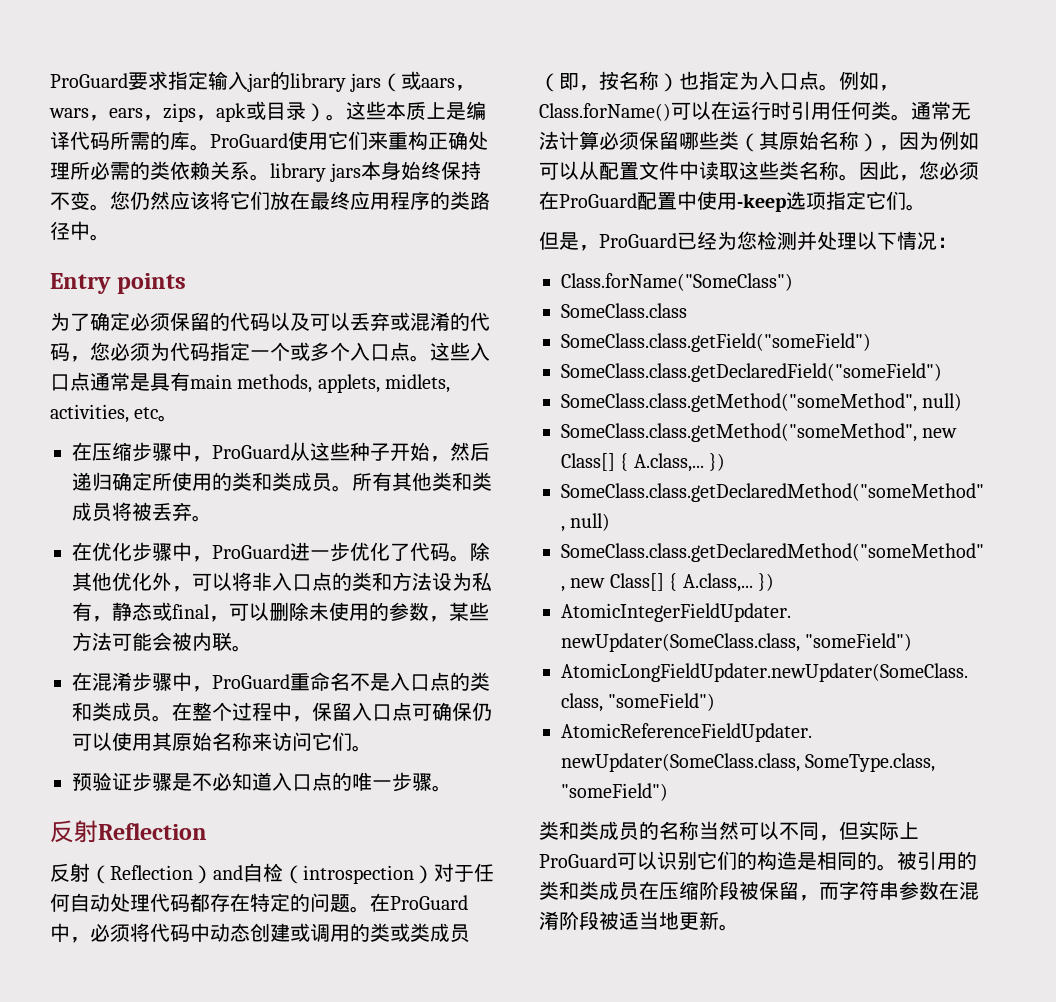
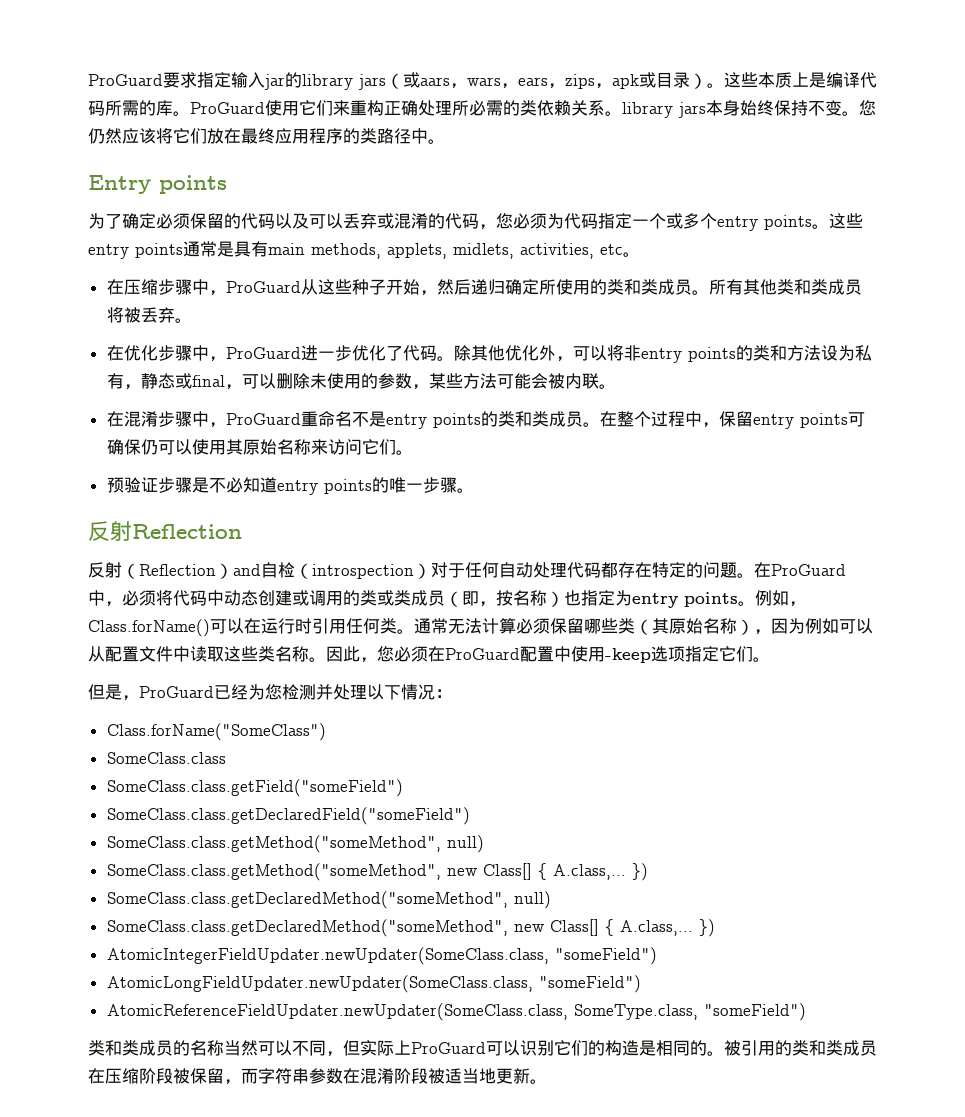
[350,342,490,362] [50,372,90,391] 入口点。这些入口点 -> [717,213,863,231] [88,243,183,259] entry points。这些entry points
[272,572,332,591] 入口点 -> [640,347,736,363] entry points
[390,672,450,691] 入口点 -> [385,413,481,429] entry points
[352,702,412,721] 入口点 -> [752,413,848,429] entry points
[272,772,332,791] 入口点 -> [276,479,372,495] entry points
[759,71,819,90] 入口点 -> [632,592,738,608] entry points

